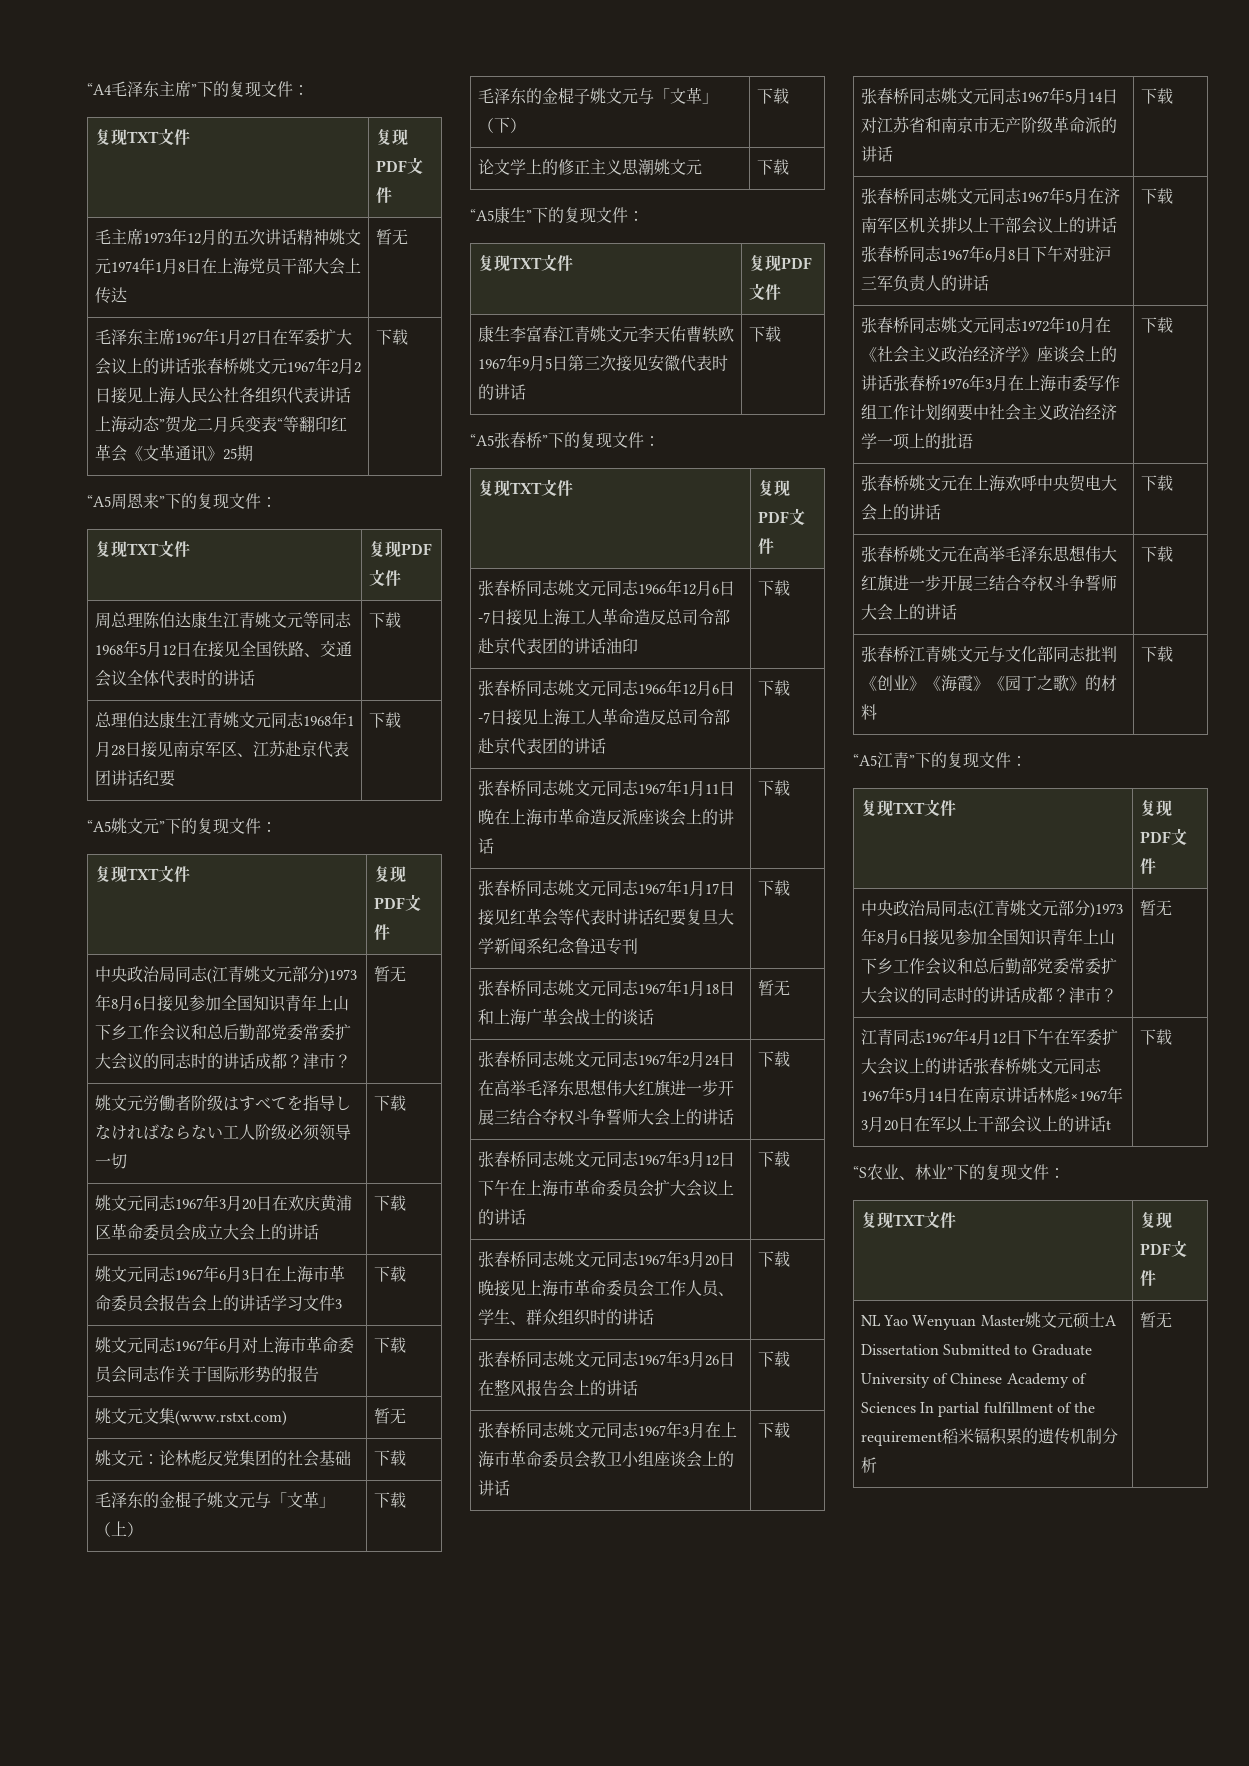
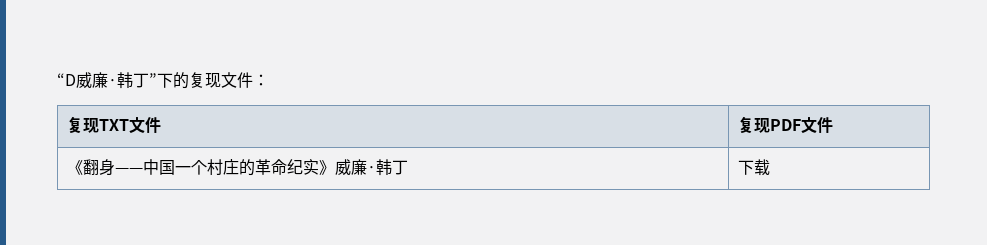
[87,80,191,97] “A4毛泽东主席 -> [57,72,149,89] “D威廉·韩丁
[94,228,361,245] [94,257,361,275] [94,287,127,304] [375,229,408,245] [94,328,352,346] [94,357,361,375] [94,387,351,404] [94,415,347,433] [94,444,253,462] [375,329,408,345] [87,493,277,510] [94,540,190,558] [368,540,432,558] [368,569,401,587] [94,611,352,629] [94,640,352,658] [94,670,255,687] [368,612,401,628] [94,711,354,728] [94,740,349,758] [94,770,175,787] [368,712,401,728] [87,818,277,834] [94,865,190,883] [373,865,406,883] [373,894,421,912] [373,924,390,940] [94,966,357,984] [94,994,349,1012] [94,1024,351,1041] [94,1053,351,1070] [373,966,406,982] [94,1095,351,1112] [94,1124,351,1141] [94,1153,127,1169] [373,1095,406,1111] [94,1194,352,1212] [94,1223,319,1241] [373,1195,406,1211] [94,1265,345,1283] [94,1294,342,1312] [373,1266,406,1282] [94,1336,354,1354] [94,1365,319,1383] [373,1337,406,1353] [94,1408,287,1426] [373,1408,406,1424] [94,1450,351,1467] [373,1450,406,1466] [94,1491,335,1508] [94,1521,143,1537] [373,1492,406,1508] [477,87,718,104] [477,117,526,133] [756,88,789,104] [477,159,702,175] [756,159,789,175] [470,206,644,223] [477,254,573,272] [748,254,812,272] [748,283,781,301] [477,325,734,342] [477,354,728,372] [477,384,526,400] [748,326,781,342] [470,432,660,448] [477,479,573,497] [757,479,790,497] [757,508,805,526] [757,538,774,554] [477,579,735,596] [477,608,730,626] [477,638,638,655] [757,580,790,596] [477,679,735,696] [477,708,730,726] [477,738,606,755] [757,680,790,696] [477,779,735,796] [477,808,734,826] [477,838,494,854] [757,780,790,796] [477,879,735,896] [477,908,734,926] [477,938,638,955] [757,880,790,896] [477,979,735,996] [477,1008,654,1026] [757,980,790,996] [477,1050,735,1067] [477,1079,734,1097] [477,1109,734,1126] [757,1051,790,1067] [477,1150,735,1167] [477,1179,734,1197] [477,1209,526,1225] [757,1151,790,1167] [477,1250,735,1267] [477,1279,734,1297] [477,1309,654,1326] [757,1251,790,1267] [477,1350,735,1367] [477,1379,638,1397] [757,1351,790,1367] [477,1421,737,1438] [477,1450,734,1468] [477,1480,510,1496] [757,1422,790,1438] [860,87,1118,104] [860,116,1117,133] [860,146,893,162] [1140,88,1173,104] [860,187,1120,204] [860,217,1117,234] [860,245,1111,262] [860,275,989,292] [1140,188,1173,204] [860,316,1111,333] [860,346,1117,363] [860,374,1120,392] [860,404,1117,421] [860,433,973,450] [1140,317,1173,333] [860,474,1117,492] [860,504,941,521] [1140,475,1173,491] [860,545,1117,562] [860,575,1117,592] [860,604,957,621] [1140,546,1173,562] [860,646,1117,663] [860,675,1117,692] [860,704,877,720] [1140,646,1173,662] [853,752,1027,768] [860,799,956,817] [1139,799,1172,817] [1139,828,1187,846] [1139,858,1156,874] [860,900,1123,918] [860,928,1115,946] [860,958,1117,975] [860,987,1117,1004] [1139,900,1172,916] [860,1028,1118,1046] [860,1058,1102,1075] [860,1086,1123,1103] [860,1116,1111,1133] [1139,1029,1172,1045] [853,1164,1065,1181] [860,1211,956,1229] [1139,1211,1172,1229] [1139,1240,1187,1258] [1139,1270,1156,1286] [860,1312,1117,1330] [860,1344,1092,1356] [860,1373,1088,1388] [860,1402,1096,1417] [860,1427,1118,1446] [860,1457,877,1473] [1139,1312,1172,1328] 毛主席1973年12月的五次讲话精神姚文元1974年1月8日在上海党员干部大会上传达 | 暂无 // 毛泽东主席1967年1月27日在军委扩大会议上的讲话张春桥姚文元1967年2月2日接见上海人民公社各组织代表讲话上海动态”贺龙二月兵变表“等翻印红革会《文革通讯》25期 | 下载 // “A5周恩来”下的复现文件： // 复现TXT文件 | 复现PDF文件 // 周总理陈伯达康生江青姚文元等同志1968年5月12日在接见全国铁路、交通会议全体代表时的讲话 | 下载 // 总理伯达康生江青姚文元同志1968年1月28日接见南京军区、江苏赴京代表团讲话纪要 | 下载 // “A5姚文元”下的复现文件： // 复现TXT文件 | 复现PDF文件 // 中央政治局同志(江青姚文元部分)1973年8月6日接见参加全国知识青年上山下乡工作会议和总后勤部党委常委扩大会议的同志时的讲话成都？津市？ | 暂无 // 姚文元労働者阶级はすべてを指导しなければならない工人阶级必须领导一切 | 下载 // 姚文元同志1967年3月20日在欢庆黄浦区革命委员会成立大会上的讲话 | 下载 // 姚文元同志1967年6月3日在上海市革命委员会报告会上的讲话学习文件3 | 下载 // 姚文元同志1967年6月对上海市革命委员会同志作关于国际形势的报告 | 下载 // 姚文元文集(www.rstxt.com) | 暂无 // 姚文元：论林彪反党集团的社会基础 | 下载 // 毛泽东的金棍子姚文元与「文革」（上） | 下载 // 毛泽东的金棍子姚文元与「文革」（下） | 下载 // 论文学上的修正主义思潮姚文元 | 下载 // “A5康生”下的复现文件： // 复现TXT文件 | 复现PDF文件 // 康生李富春江青姚文元李天佑曹轶欧1967年9月5日第三次接见安徽代表时的讲话 | 下载 // “A5张春桥”下的复现文件： // 复现TXT文件 | 复现PDF文件 // 张春桥同志姚文元同志1966年12月6日-7日接见上海工人革命造反总司令部赴京代表团的讲话油印 | 下载 // 张春桥同志姚文元同志1966年12月6日-7日接见上海工人革命造反总司令部赴京代表团的讲话 | 下载 // 张春桥同志姚文元同志1967年1月11日晚在上海市革命造反派座谈会上的讲话 | 下载 // 张春桥同志姚文元同志1967年1月17日接见红革会等代表时讲话纪要复旦大学新闻系纪念鲁迅专刊 | 下载 // 张春桥同志姚文元同志1967年1月18日和上海广革会战士的谈话 | 暂无 // 张春桥同志姚文元同志1967年2月24日在高举毛泽东思想伟大红旗进一步开展三结合夺权斗争誓师大会上的讲话 | 下载 // 张春桥同志姚文元同志1967年3月12日下午在上海市革命委员会扩大会议上的讲话 | 下载 // 张春桥同志姚文元同志1967年3月20日晚接见上海市革命委员会工作人员、学生、群众组织时的讲话 | 下载 // 张春桥同志姚文元同志1967年3月26日在整风报告会上的讲话 | 下载 // 张春桥同志姚文元同志1967年3月在上海市革命委员会教卫小组座谈会上的讲话 | 下载 // 张春桥同志姚文元同志1967年5月14日对江苏省和南京市无产阶级革命派的讲话 | 下载 // 张春桥同志姚文元同志1967年5月在济南军区机关排以上干部会议上的讲话张春桥同志1967年6月8日下午对驻沪三军负责人的讲话 | 下载 // 张春桥同志姚文元同志1972年10月在《社会主义政治经济学》座谈会上的讲话张春桥1976年3月在上海市委写作组工作计划纲要中社会主义政治经济学一项上的批语 | 下载 // 张春桥姚文元在上海欢呼中央贺电大会上的讲话 | 下载 // 张春桥姚文元在高举毛泽东思想伟大红旗进一步开展三结合夺权斗争誓师大会上的讲话 | 下载 // 张春桥江青姚文元与文化部同志批判《创业》《海霞》《园丁之歌》的材料 | 下载 // “A5江青”下的复现文件： // 复现TXT文件 | 复现PDF文件 // 中央政治局同志(江青姚文元部分)1973年8月6日接见参加全国知识青年上山下乡工作会议和总后勤部党委常委扩大会议的同志时的讲话成都？津市？ | 暂无 // 江青同志1967年4月12日下午在军委扩大会议上的讲话张春桥姚文元同志1967年5月14日在南京讲话林彪×1967年3月20日在军以上干部会议上的讲话t | 下载 // “S农业、林业”下的复现文件： // 复现TXT文件 | 复现PDF文件 // NL Yao Wenyuan Master姚文元硕士A Dissertation Submitted to Graduate University of Chinese Academy of Sciences In partial fulfillment of the requirement稻米镉积累的遗传机制分析 | 暂无 -> [66,159,408,176] [737,159,770,176] 《翻身——中国一个村庄的革命纪实》威廉·韩丁 | 下载

